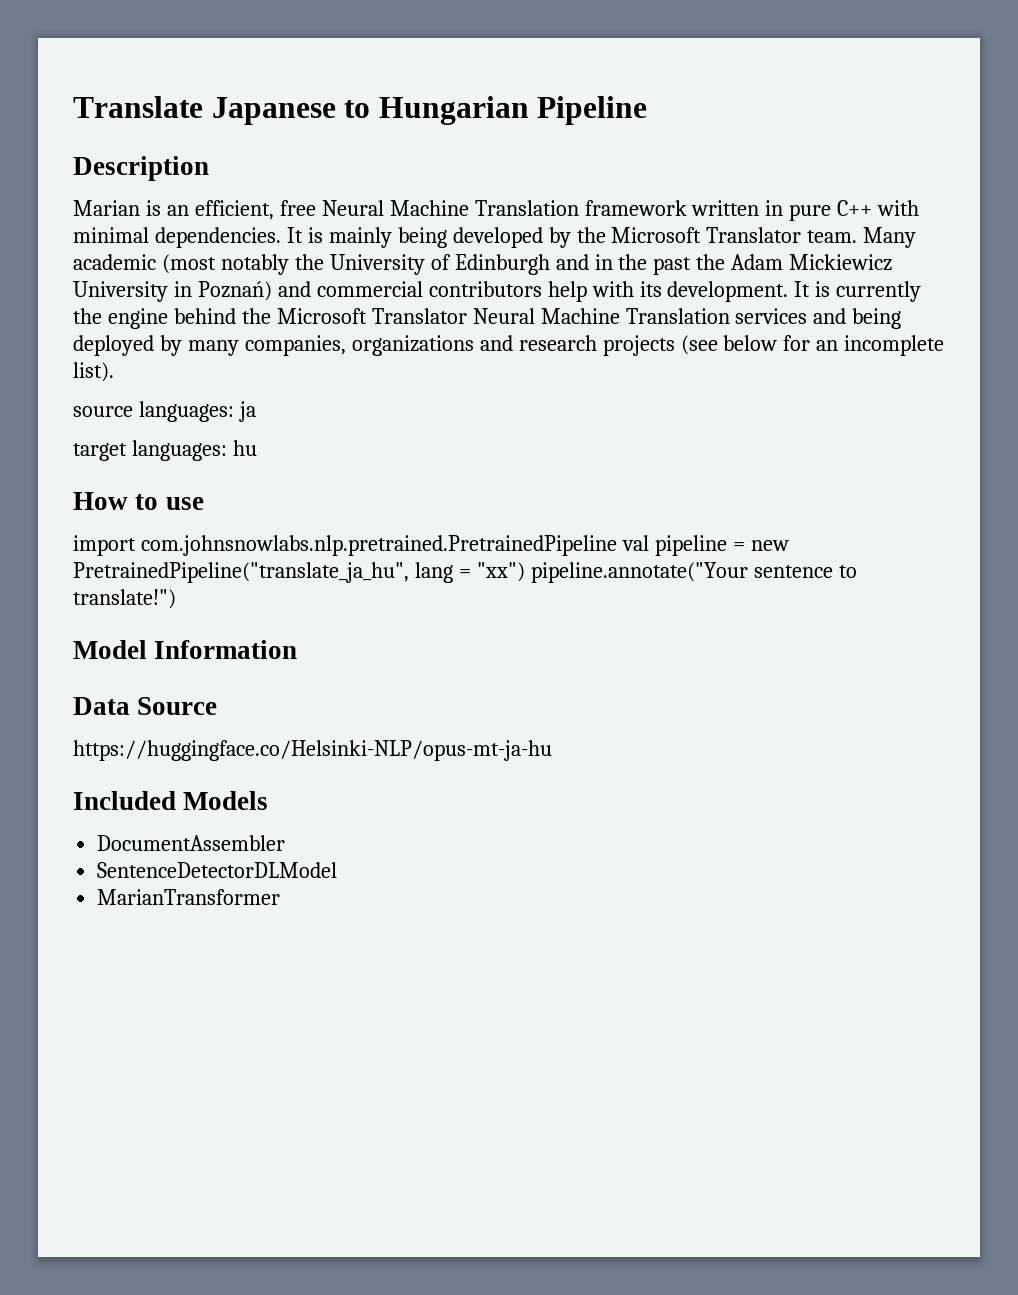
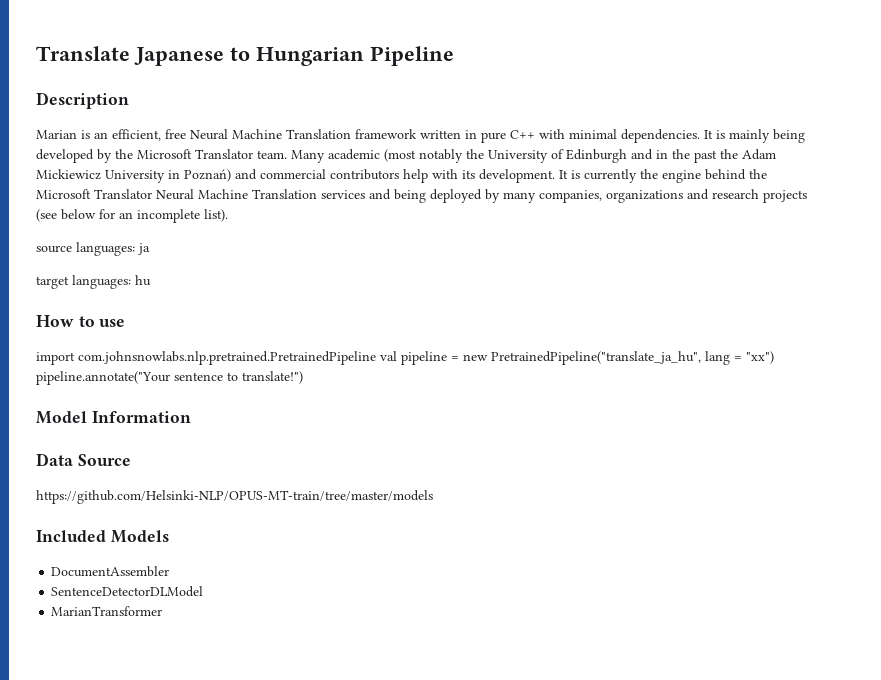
[73,740,552,761] https://huggingface.co/Helsinki-NLP/opus-mt-ja-hu -> [36,490,433,504] https://github.com/Helsinki-NLP/OPUS-MT-train/tree/master/models

